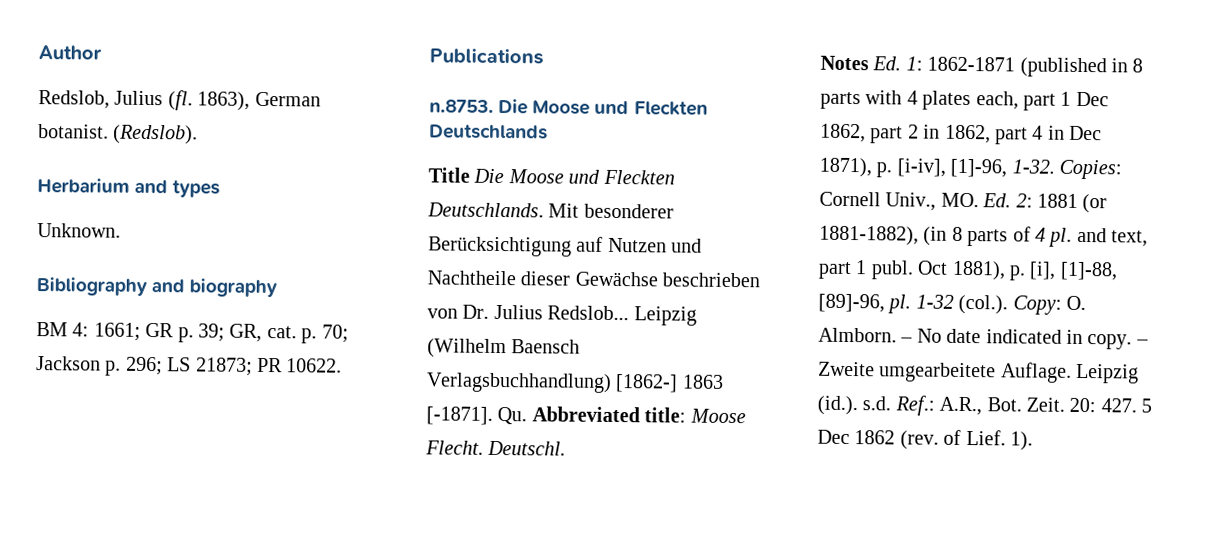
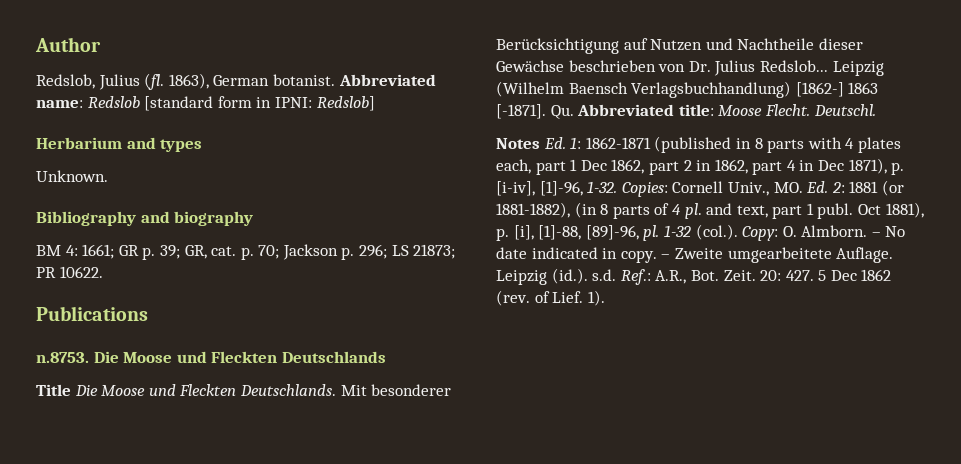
[113,124,199,145] (Redslob). -> [338,74,436,86] [36,96,375,111] Abbreviated name: Redslob [standard form in IPNI: Redslob]

